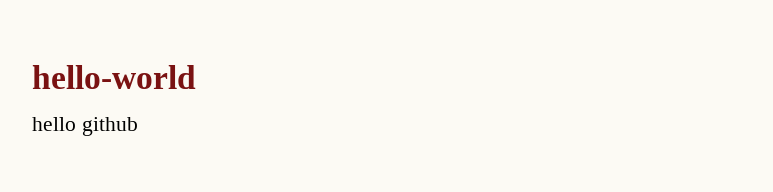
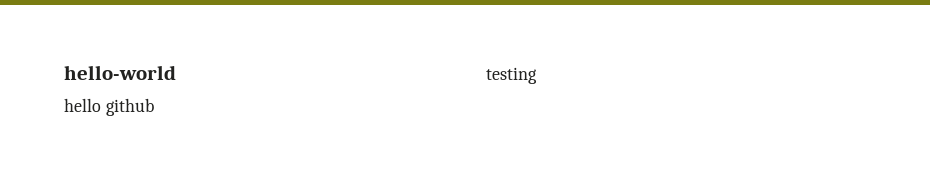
(138, 126) none -> [486,67,537,84] // testing

